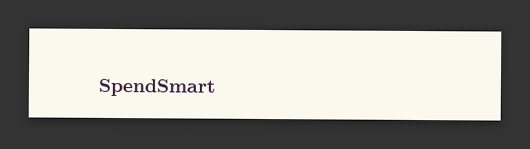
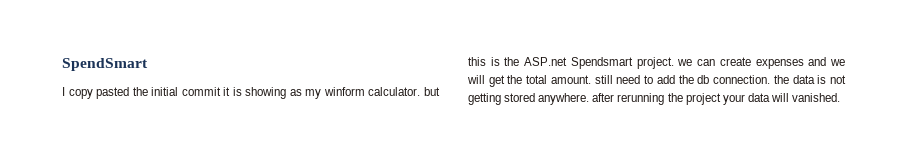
(216, 87) none -> [62,87,441,99] [468,57,845,69] [467,75,847,87] [468,93,841,105] // I copy pasted the initial commit it is showing as my winform calculator. but this is the ASP.net Spendsmart project. we can create expenses and we will get the total amount. still need to add the db connection. the data is not getting stored anywhere. after rerunning the project your data will vanished.

